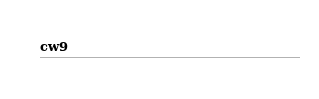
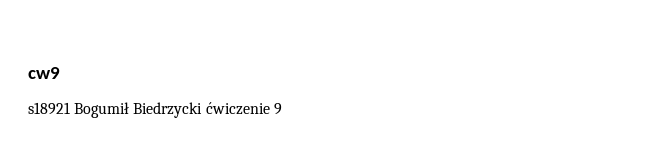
(68, 46) none -> [28,102,282,118] // s18921 Bogumił Biedrzycki ćwiczenie 9

